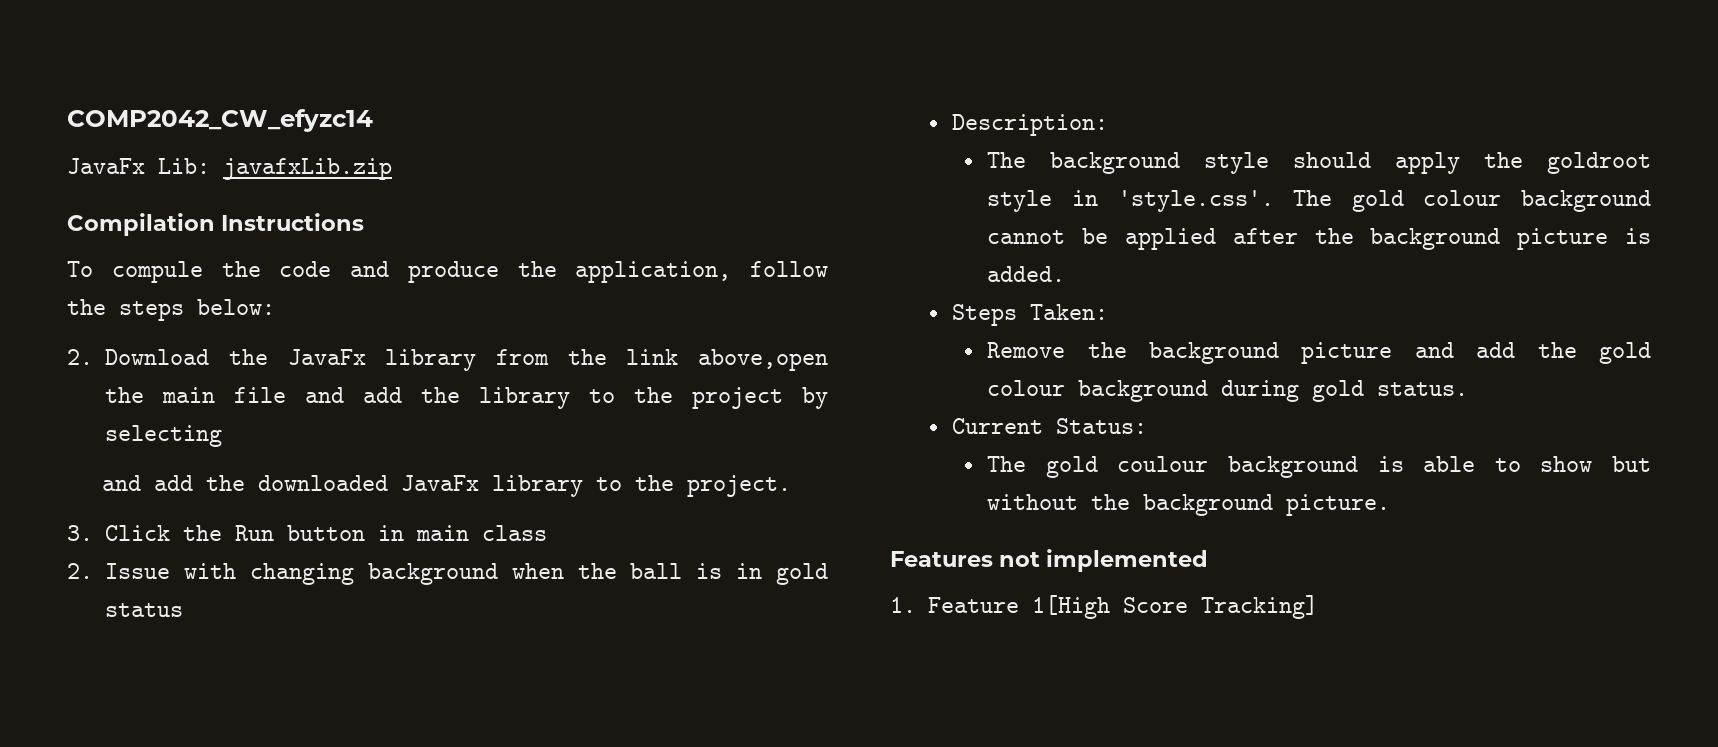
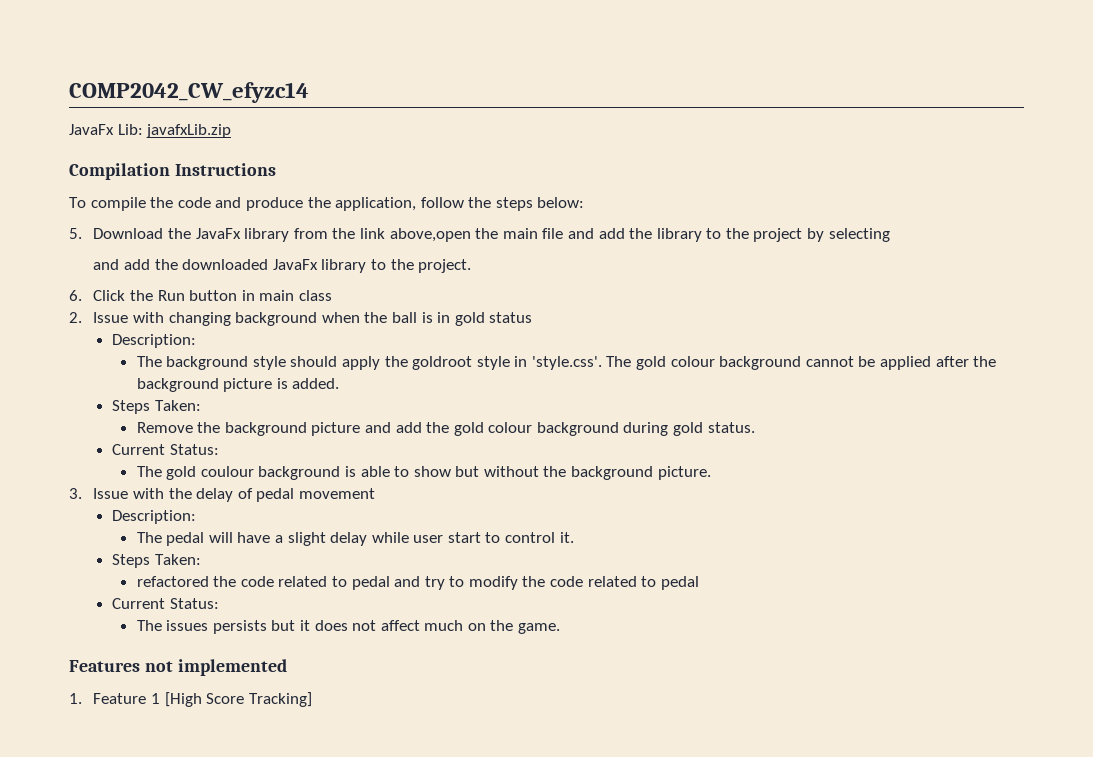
[111,261,203,283] compule -> [90,197,146,211] compile
[67,349,93,365] 2. -> [69,228,82,239] 5.
[67,525,93,541] 3. -> [69,290,82,301] 6.
(1391, 505) none -> [69,488,375,502] [112,510,197,524] [136,532,574,546] [112,554,201,568] [136,576,699,590] [112,598,219,609] [136,620,561,634] // 3. Issue with the delay of pedal movement // Description: // The pedal will have a slight delay while user start to control it. // Steps Taken: // refactored the code related to pedal and try to modify the code related to pedal // Current Status: // The issues persists but it does not affect much on the game.
[1032,595,1111,619] 1[High -> [151,692,202,707] 1 [High

